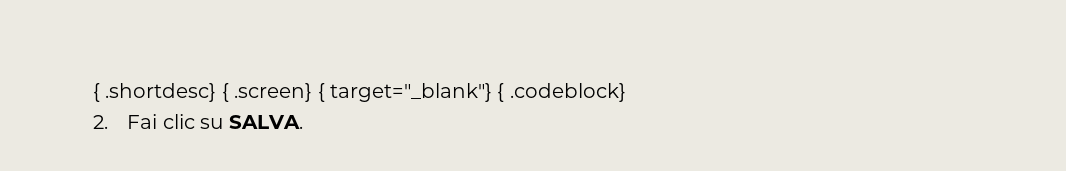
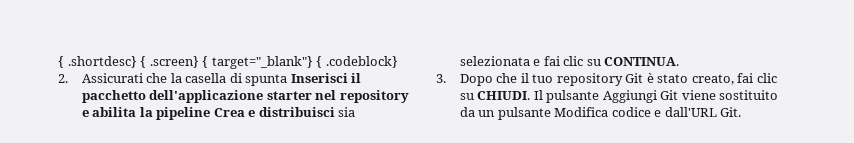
[127,114,303,129] Fai clic su SALVA. -> [81,73,362,86] [81,90,409,103] [81,107,356,120] [459,56,680,66] [436,73,777,86] [459,90,779,103] [459,107,742,120] Assicurati che la casella di spunta Inserisci il pacchetto dell'applicazione starter nel repository e abilita la pipeline Crea e distribuisci sia selezionata e fai clic su CONTINUA. // 3. Dopo che il tuo repository Git è stato creato, fai clic su CHIUDI. Il pulsante Aggiungi Git viene sostituito da un pulsante Modifica codice e dall'URL Git.

